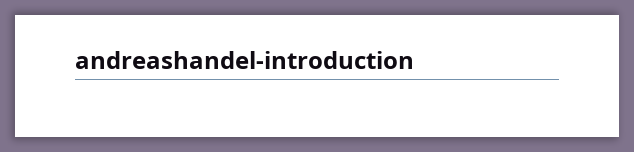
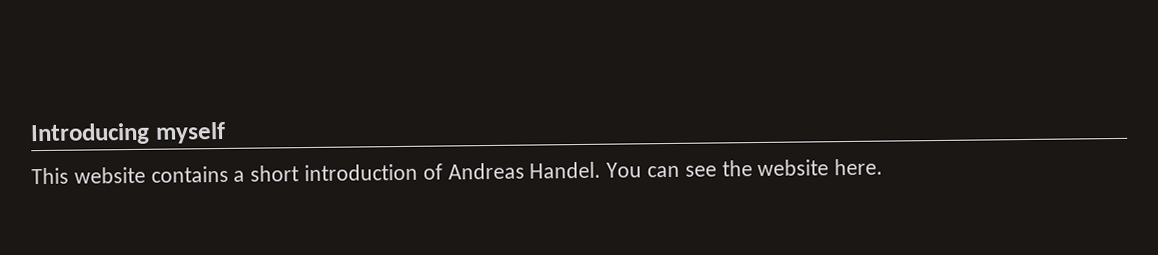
[75,51,414,69] andreashandel-introduction -> [30,121,226,146] [31,158,884,185] Introducing myself // This website contains a short introduction of Andreas Handel. You can see the website here.

